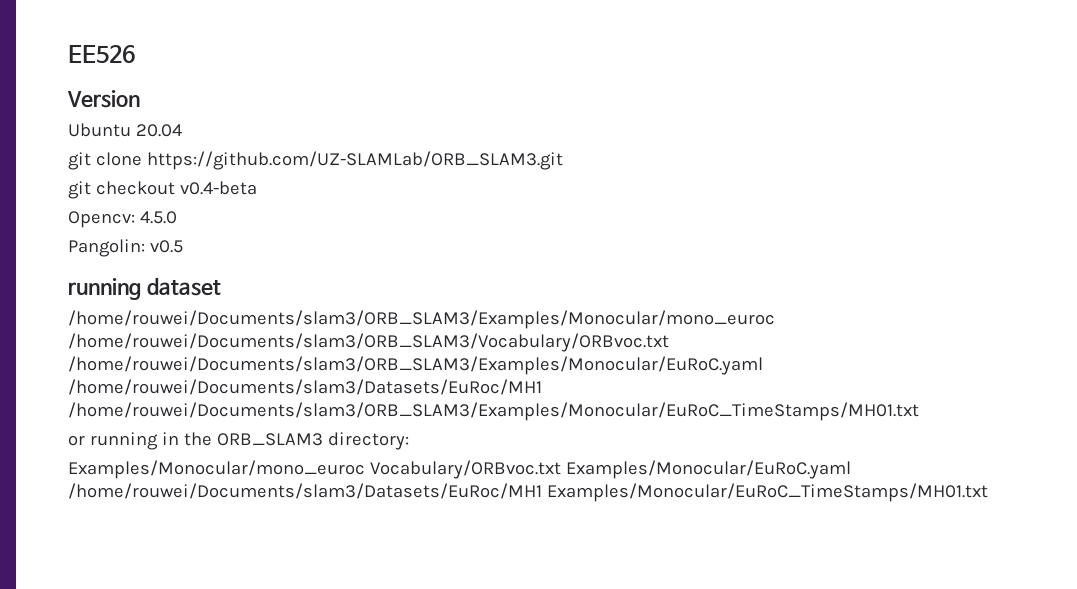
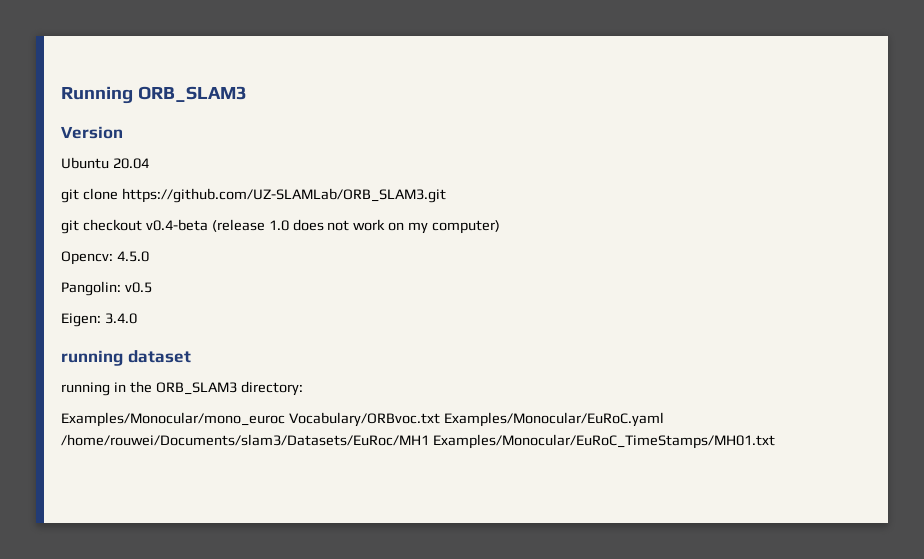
[68,45,135,63] EE526 -> [61,86,247,104] Running ORB_SLAM3
(257, 188) none -> [211,219,501,234] (release 1.0 does not work on my computer)
(183, 246) none -> [61,313,137,327] // Eigen: 3.4.0
[68,310,775,329] [68,333,669,352] [68,356,763,375] [68,379,542,395] [68,402,919,421] [68,435,85,446] /home/rouwei/Documents/slam3/ORB_SLAM3/Examples/Monocular/mono_euroc /home/rouwei/Documents/slam3/ORB_SLAM3/Vocabulary/ORBvoc.txt /home/rouwei/Documents/slam3/ORB_SLAM3/Examples/Monocular/EuRoC.yaml /home/rouwei/Documents/slam3/Datasets/EuRoc/MH1 /home/rouwei/Documents/slam3/ORB_SLAM3/Examples/Monocular/EuRoC_TimeStamps/MH01.txt // or -> (191, 356) none

